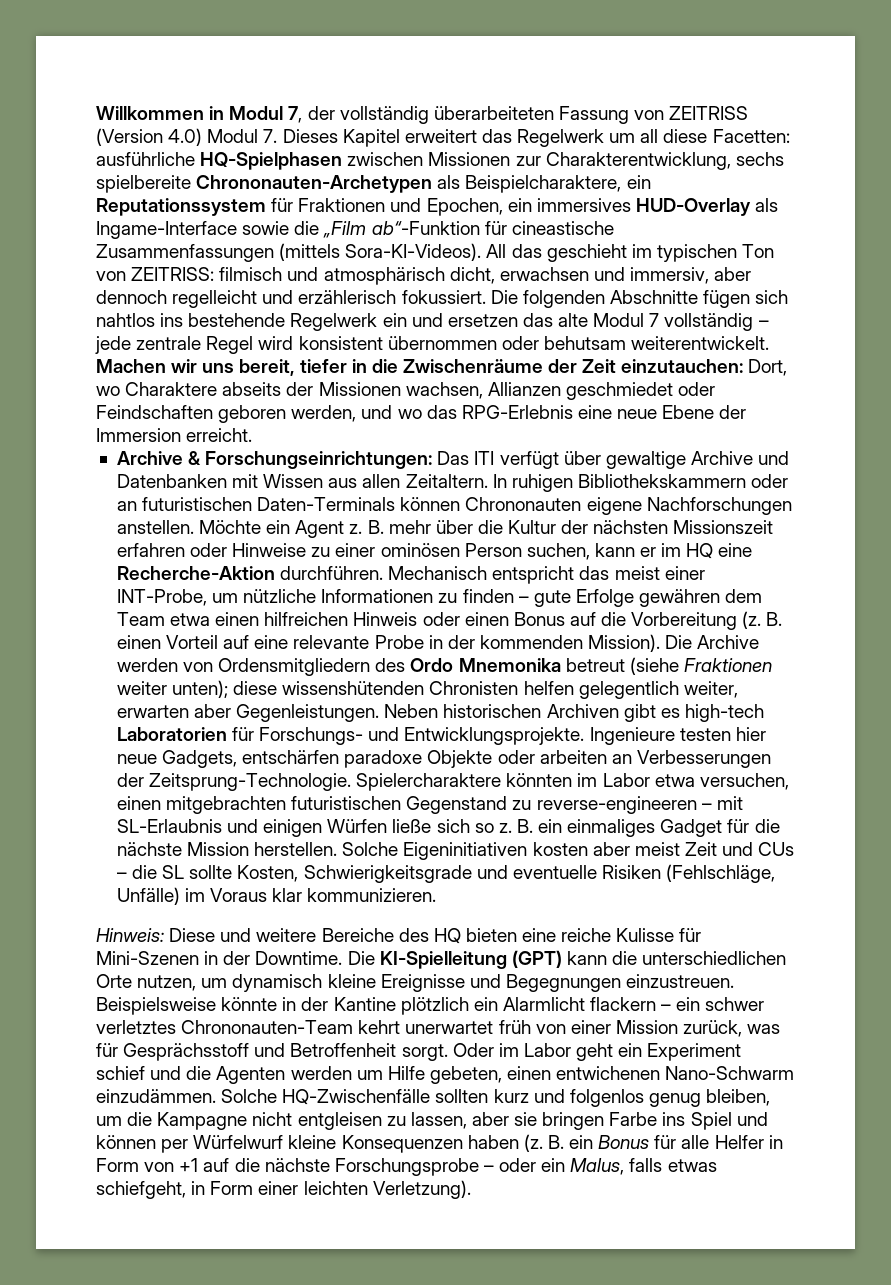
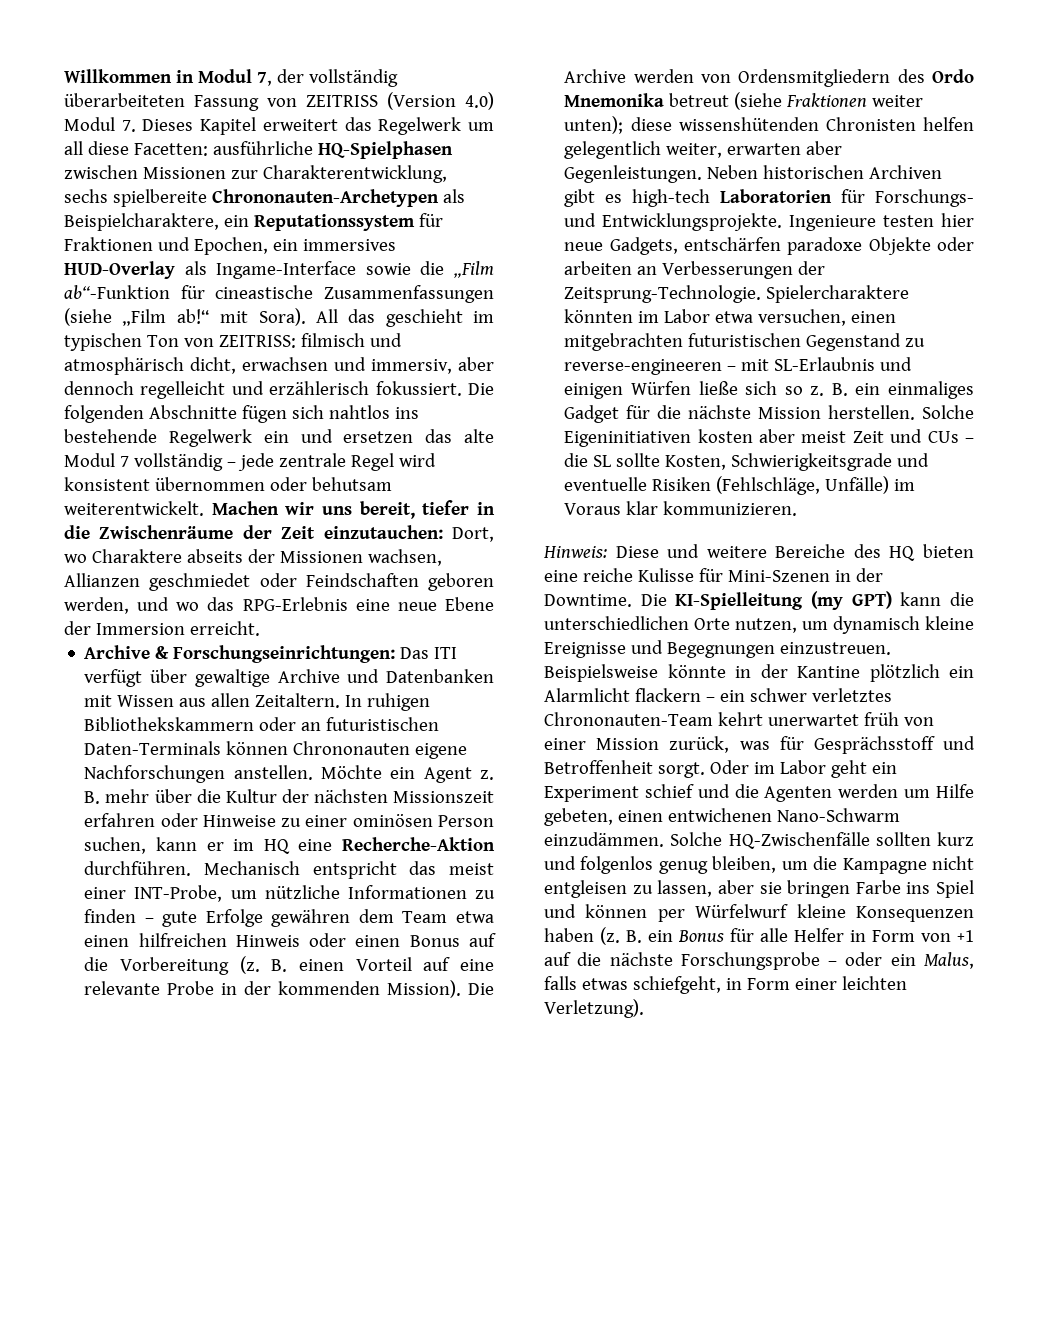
[279,243,482,261] (mittels Sora-KI-Videos). -> [64,308,306,326] (siehe „Film ab!“ mit Sora).
[511,950,562,968] (GPT) -> [811,591,892,610] (my GPT)

